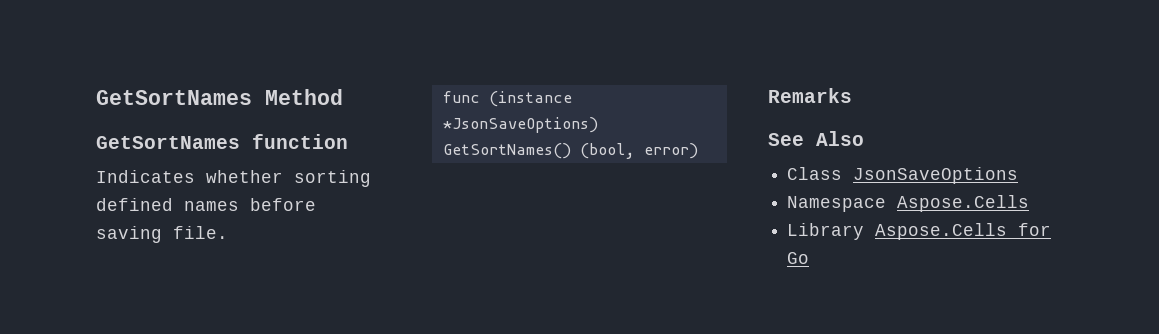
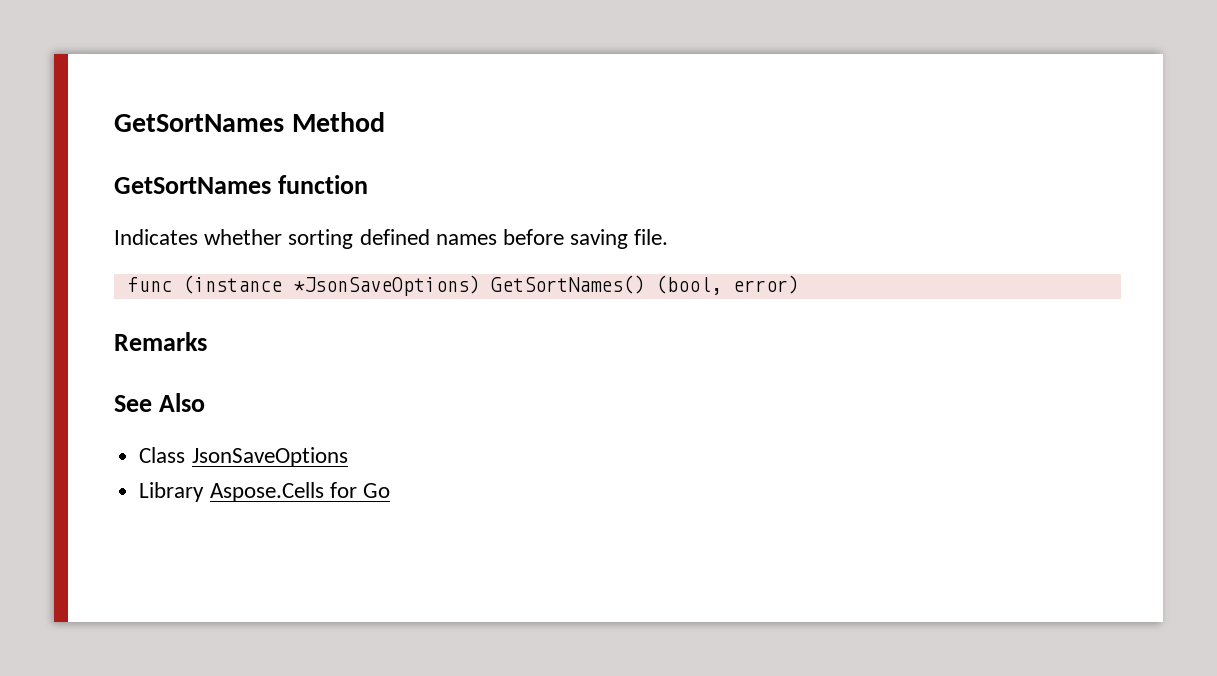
[787,195,1030,212] // Namespace Aspose.Cells -> (348, 457) none

